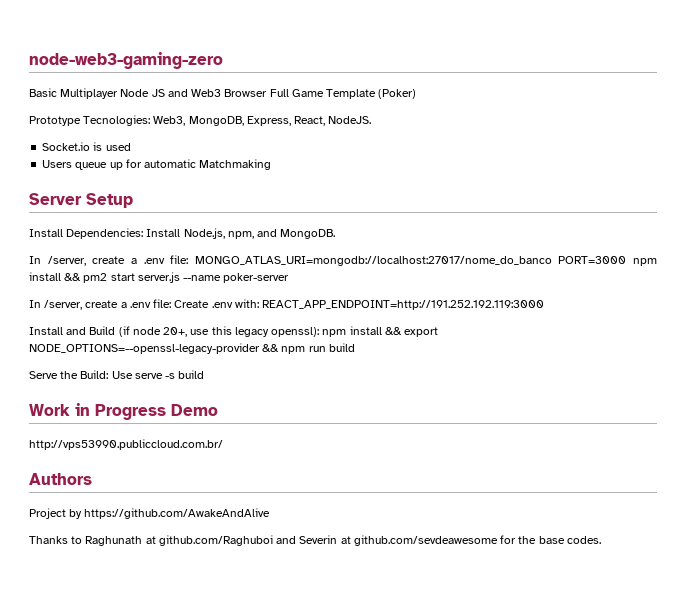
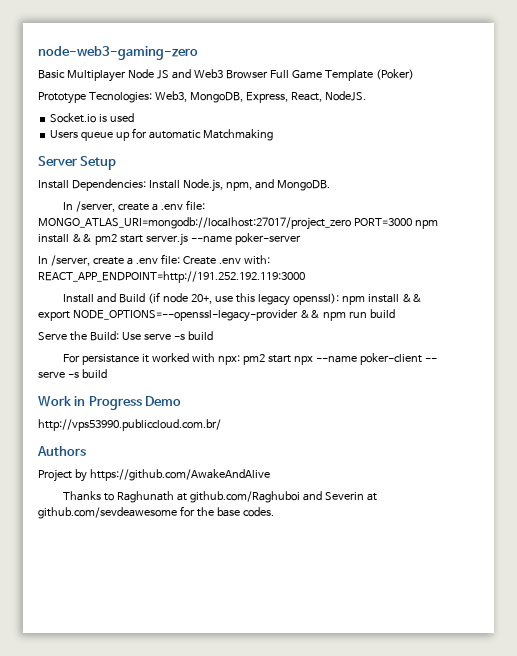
[194,256,552,266] MONGO_ATLAS_URI=mongodb://localhost:27017/nome_do_banco -> [38,217,351,230] MONGO_ATLAS_URI=mongodb://localhost:27017/project_zero
(205, 374) none -> [63,353,437,365] [38,369,107,378] // For persistance it worked with npx: pm2 start npx --name poker-client -- serve -s build

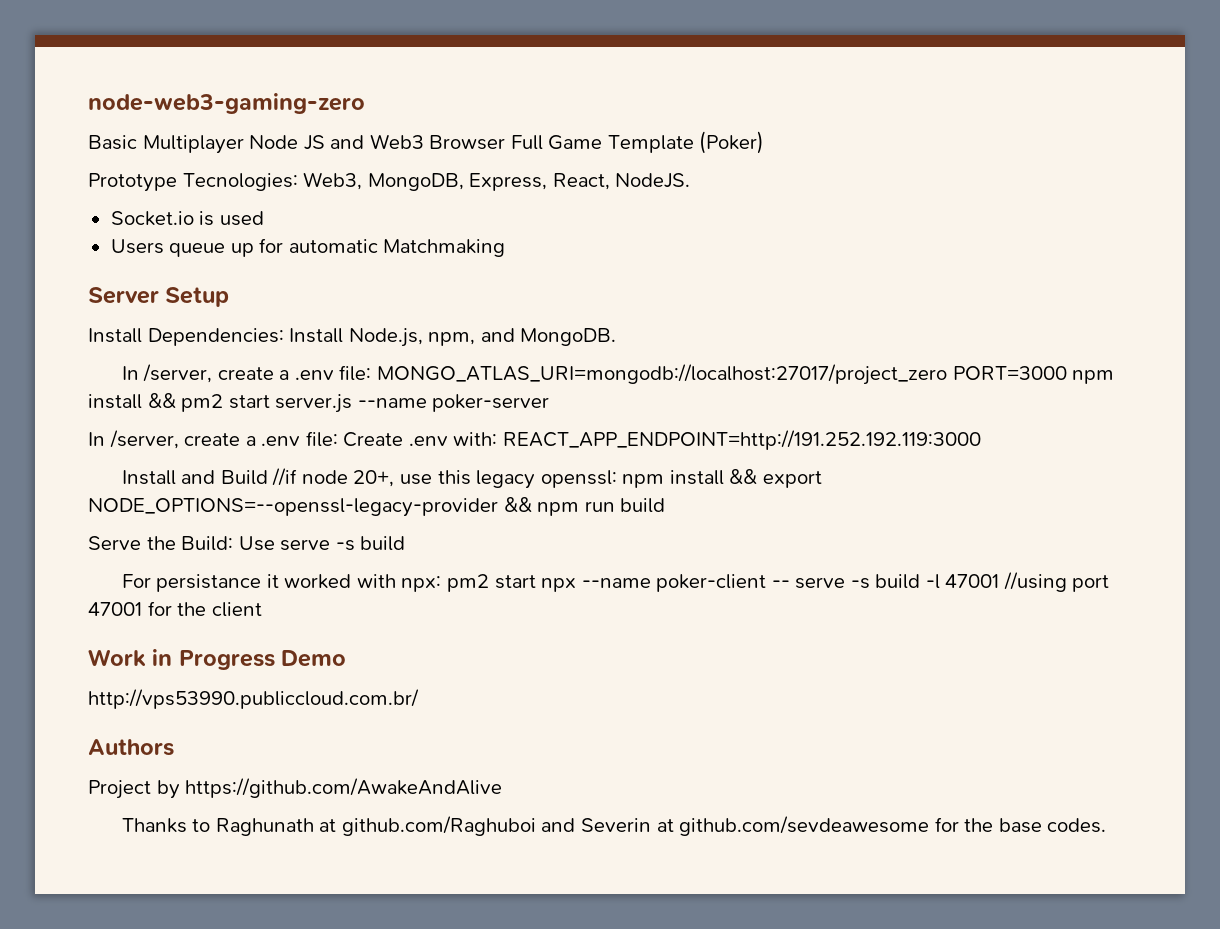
[148,292,161,304] (if -> [272,468,298,486] //if
[292,293,339,305] openssl): -> [540,470,617,488] openssl:
(107, 373) none -> [925,572,1110,592] [88,601,262,617] -l 47001 //using port 47001 for the client

